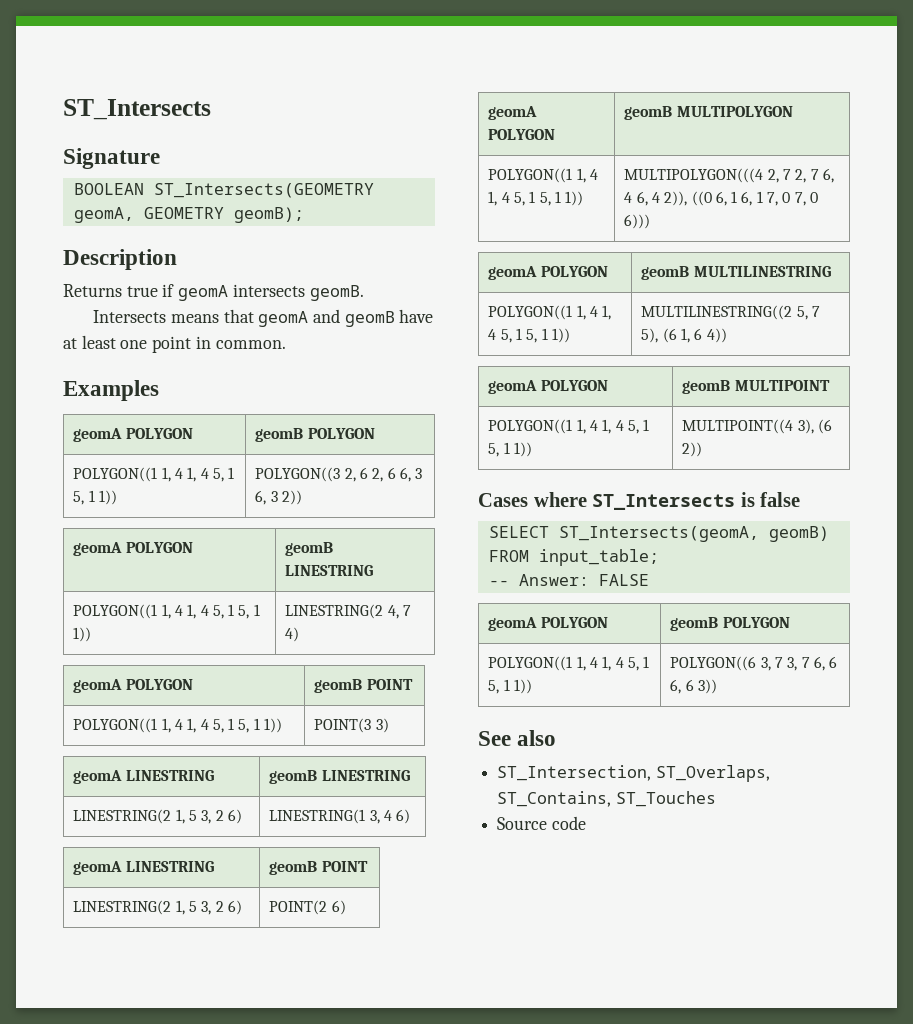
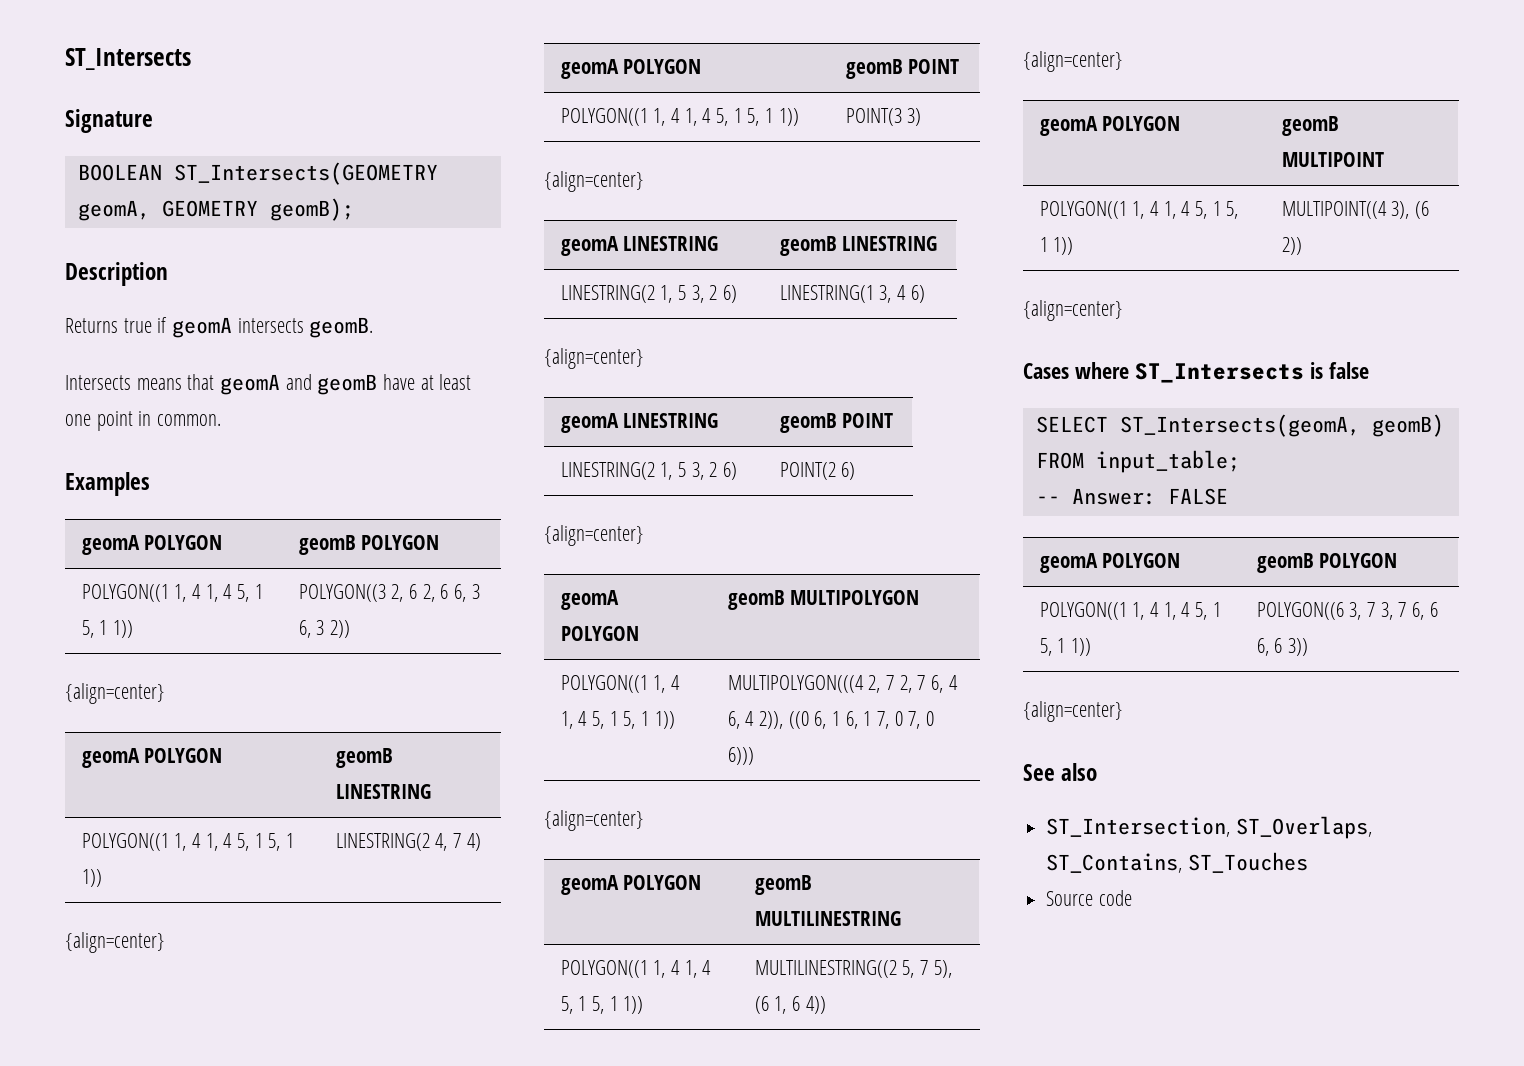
(302, 497) none -> [65,683,165,704] // {align=center}
(300, 634) none -> [65,932,165,953] // {align=center}
(389, 725) none -> [544,171,644,192] // {align=center}
(411, 816) none -> [544,348,644,369] // {align=center}
(346, 907) none -> [544,525,644,546] // {align=center}
(651, 221) none -> [544,810,644,831] // {align=center}
(727, 335) none -> [1023,51,1123,72] // {align=center}
(703, 449) none -> [1023,300,1123,321] // {align=center}
(717, 686) none -> [1023,701,1123,722] // {align=center}

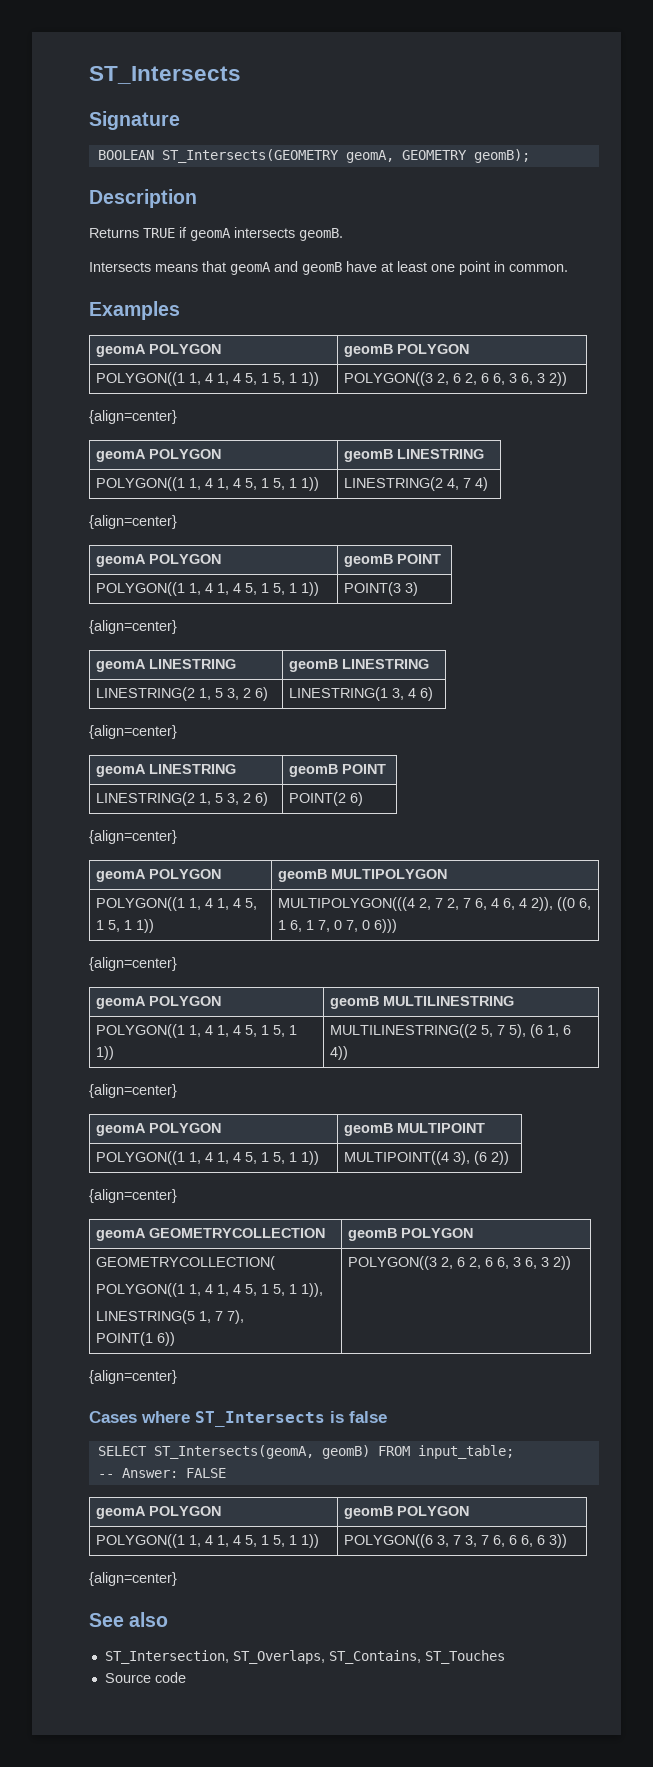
[123,318,152,333] true -> [143,228,175,238] TRUE
(1123, 310) none -> [96,1228,326,1241] [348,1228,474,1241] [96,1256,276,1270] [96,1283,324,1297] [96,1310,245,1324] [96,1332,176,1346] [348,1256,572,1270] [89,1370,177,1384] // geomA GEOMETRYCOLLECTION | geomB POLYGON // GEOMETRYCOLLECTION( // POLYGON((1 1, 4 1, 4 5, 1 5, 1 1)), // LINESTRING(5 1, 7 7), // POINT(1 6)) | POLYGON((3 2, 6 2, 6 6, 3 6, 3 2)) // {align=center}

